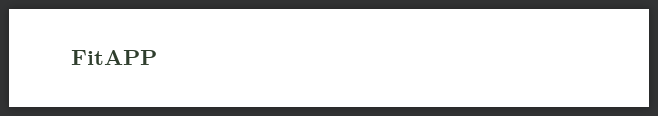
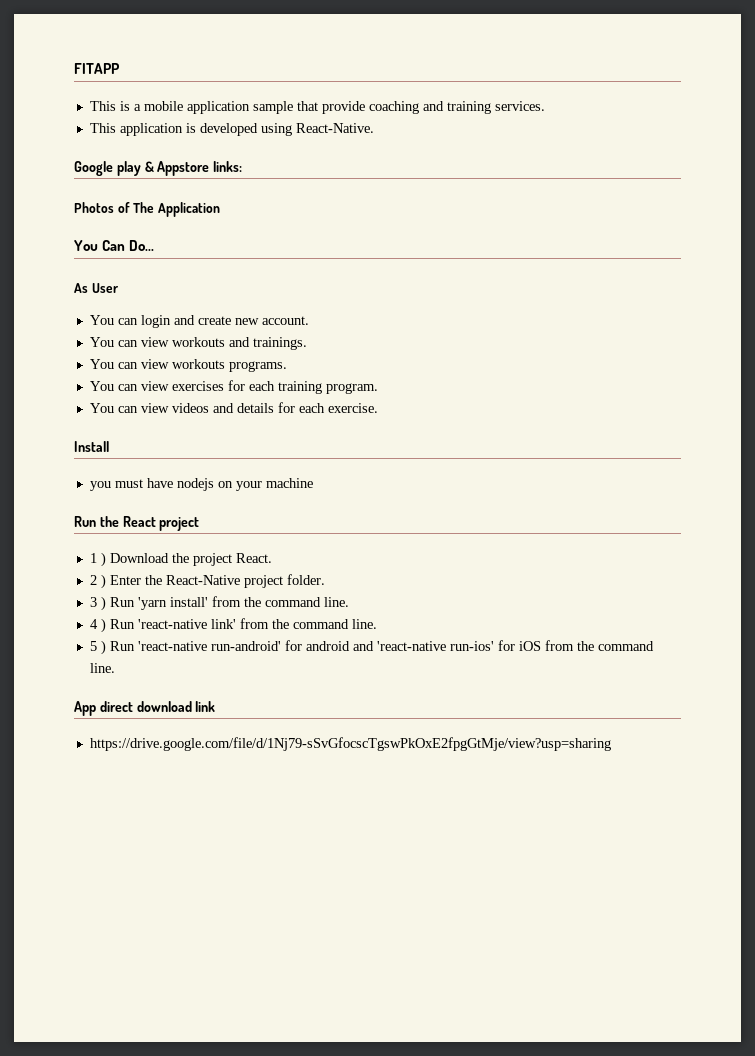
[71,50,157,65] FitAPP -> [74,63,120,74] [89,101,545,114] [89,123,374,136] [74,161,243,176] [74,202,220,217] [74,240,155,251] [74,283,119,293] [89,315,309,328] [89,337,307,350] [89,359,287,372] [89,380,378,394] [89,402,378,413] [74,441,109,452] [89,478,313,491] [74,516,200,531] [89,552,272,567] [89,574,325,589] [89,596,349,611] [89,618,377,633] [89,640,654,655] [89,663,115,673] [74,701,216,716] [89,737,611,751] FITAPP // This is a mobile application sample that provide coaching and training services. // This application is developed using React-Native. // Google play & Appstore links: // Photos of The Application // You Can Do... // As User // You can login and create new account. // You can view workouts and trainings. // You can view workouts programs. // You can view exercises for each training program. // You can view videos and details for each exercise. // Install // you must have nodejs on your machine // Run the React project // 1 ) Download the project React. // 2 ) Enter the React-Native project folder. // 3 ) Run 'yarn install' from the command line. // 4 ) Run 'react-native link' from the command line. // 5 ) Run 'react-native run-android' for android and 'react-native run-ios' for iOS from the command line. // App direct download link // https://drive.google.com/file/d/1Nj79-sSvGfocscTgswPkOxE2fpgGtMje/view?usp=sharing

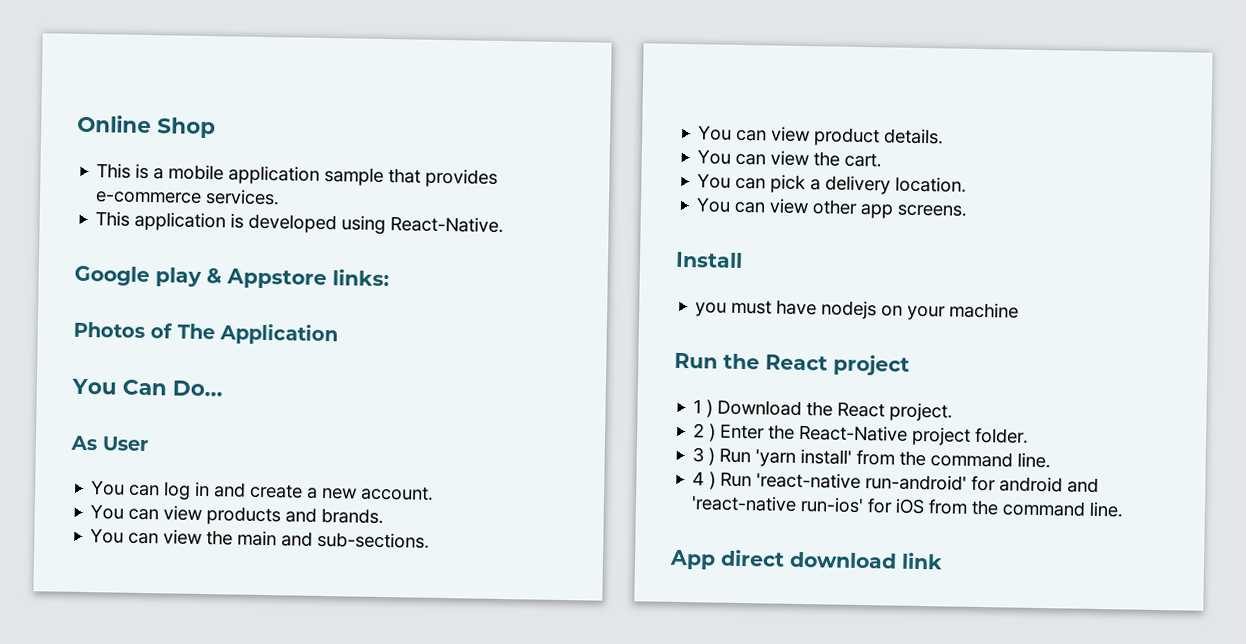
[74,63,120,74] FITAPP -> [77,114,216,139] Online Shop
[321,101,491,114] provide coaching and training -> [425,168,499,188] [95,191,203,204] provides e-commerce
[140,315,171,328] login -> [163,481,211,500] log in
(231, 320) none -> [306,487,319,499] a
[171,337,307,350] [89,359,287,372] [89,380,378,394] [89,402,378,413] workouts and trainings. // You can view workouts programs. // You can view exercises for each training program. // You can view videos and details for each exercise. -> [206,506,385,526] [90,528,431,549] [698,125,945,147] [697,149,883,168] [697,173,968,195] [696,197,968,219] products and brands. // You can view the main and sub-sections. // You can view product details. // You can view the cart. // You can pick a delivery location. // You can view other app screens.
[192,553,272,566] project React. -> [837,401,954,422] React project.
[210,618,377,629] [89,640,207,655] link' from the command line. // 5 ) Run 'react-native -> (862, 481) none
[89,737,611,751] // https://drive.google.com/file/d/1Nj79-sSvGfocscTgswPkOxE2fpgGtMje/view?usp=sharing -> (943, 561) none

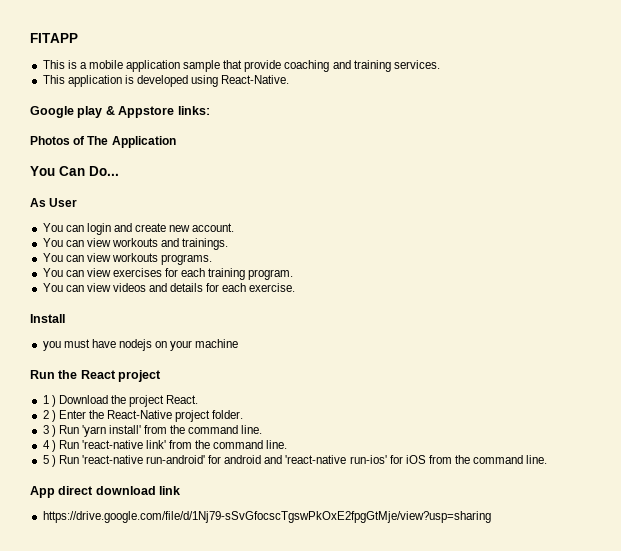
[77,114,216,139] Online Shop -> [30,33,78,43] FITAPP
[425,168,499,188] [95,191,203,204] provides e-commerce -> [244,60,391,72] provide coaching and training
[163,481,211,500] log in -> [86,223,111,235] login
[306,487,319,499] a -> (167, 227) none
[206,506,385,526] [90,528,431,549] [698,125,945,147] [697,149,883,168] [697,173,968,195] [696,197,968,219] products and brands. // You can view the main and sub-sections. // You can view product details. // You can view the cart. // You can pick a delivery location. // You can view other app screens. -> [111,238,229,250] [42,253,213,265] [42,268,294,280] [42,283,296,292] workouts and trainings. // You can view workouts programs. // You can view exercises for each training program. // You can view videos and details for each exercise.
[837,401,954,422] React project. -> [129,395,199,407] project React.
(862, 481) none -> [146,440,288,449] [42,455,143,467] link' from the command line. // 5 ) Run 'react-native
(943, 561) none -> [42,511,491,523] // https://drive.google.com/file/d/1Nj79-sSvGfocscTgswPkOxE2fpgGtMje/view?usp=sharing

